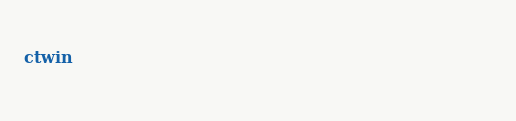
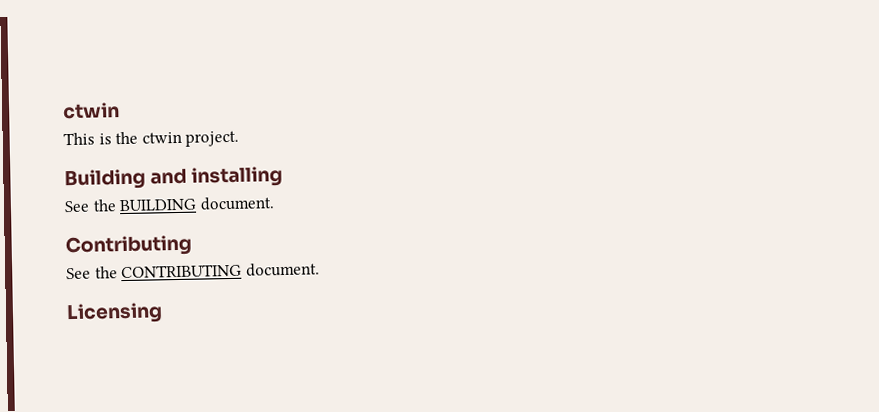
[24,51,73,63] ctwin -> [62,102,120,120] [63,130,240,147] [64,165,284,191] [64,196,275,213] [65,234,192,258] [66,262,320,280] [66,302,163,325] ctwin // This is the ctwin project. // Building and installing // See the BUILDING document. // Contributing // See the CONTRIBUTING document. // Licensing

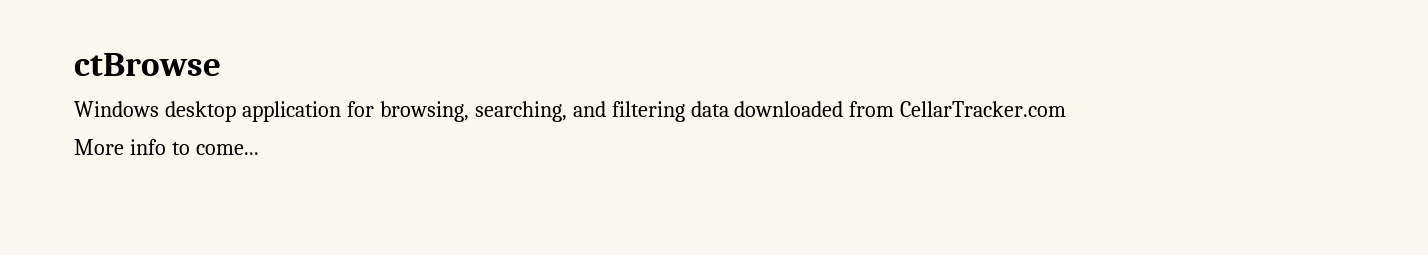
[62,102,120,120] [63,130,240,147] [64,165,284,191] [64,196,275,213] [65,234,192,258] [66,262,320,280] [66,302,163,325] ctwin // This is the ctwin project. // Building and installing // See the BUILDING document. // Contributing // See the CONTRIBUTING document. // Licensing -> [74,53,221,76] [74,101,1067,122] [74,139,259,155] ctBrowse // Windows desktop application for browsing, searching, and filtering data downloaded from CellarTracker.com // More info to come...

